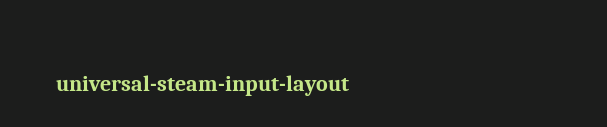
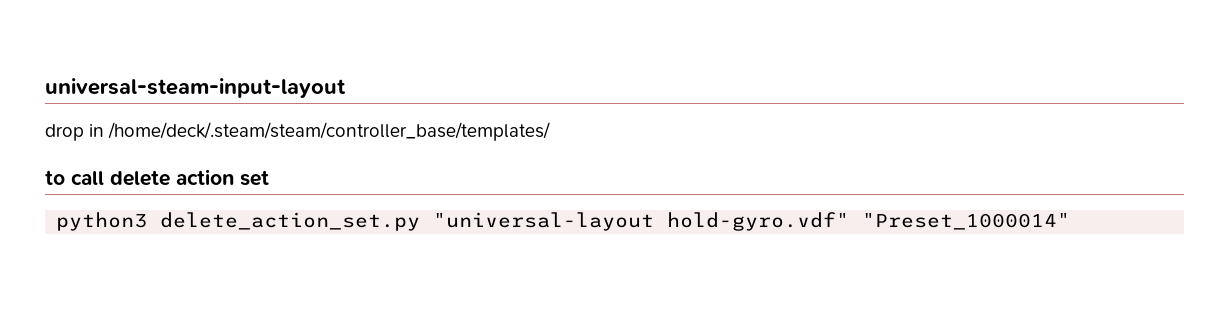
(349, 85) none -> [45,122,551,141] [45,169,269,186] [56,212,1071,231] // drop in /home/deck/.steam/steam/controller_base/templates/ // to call delete action set // python3 delete_action_set.py "universal-layout hold-gyro.vdf" "Preset_1000014"

